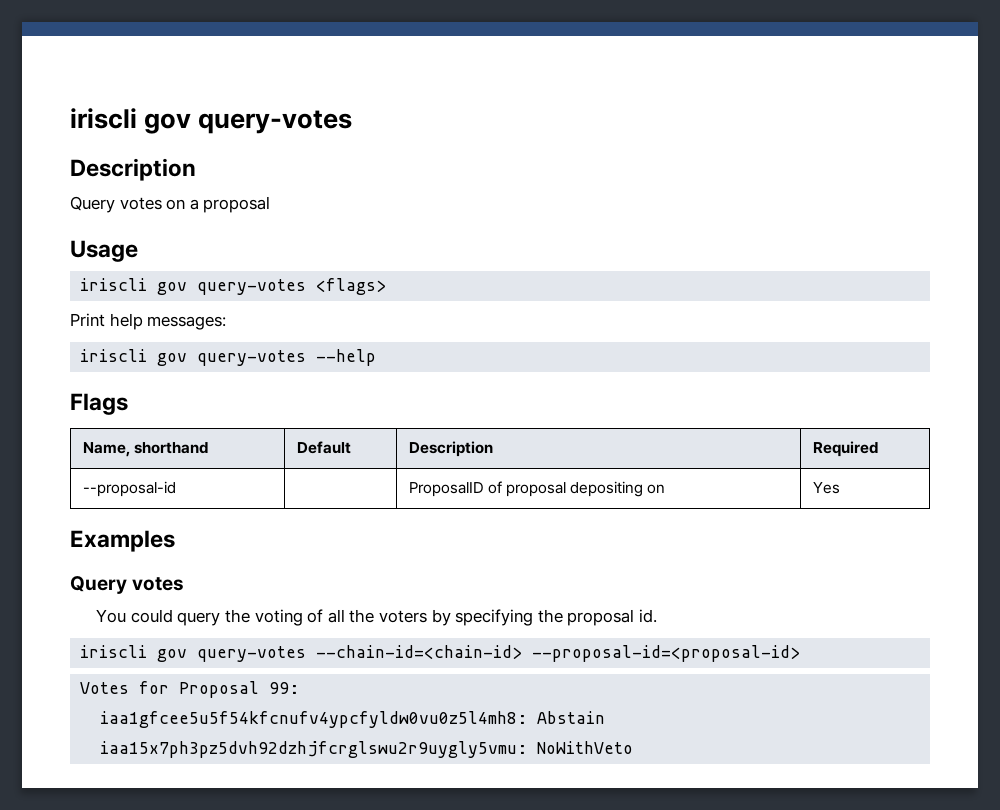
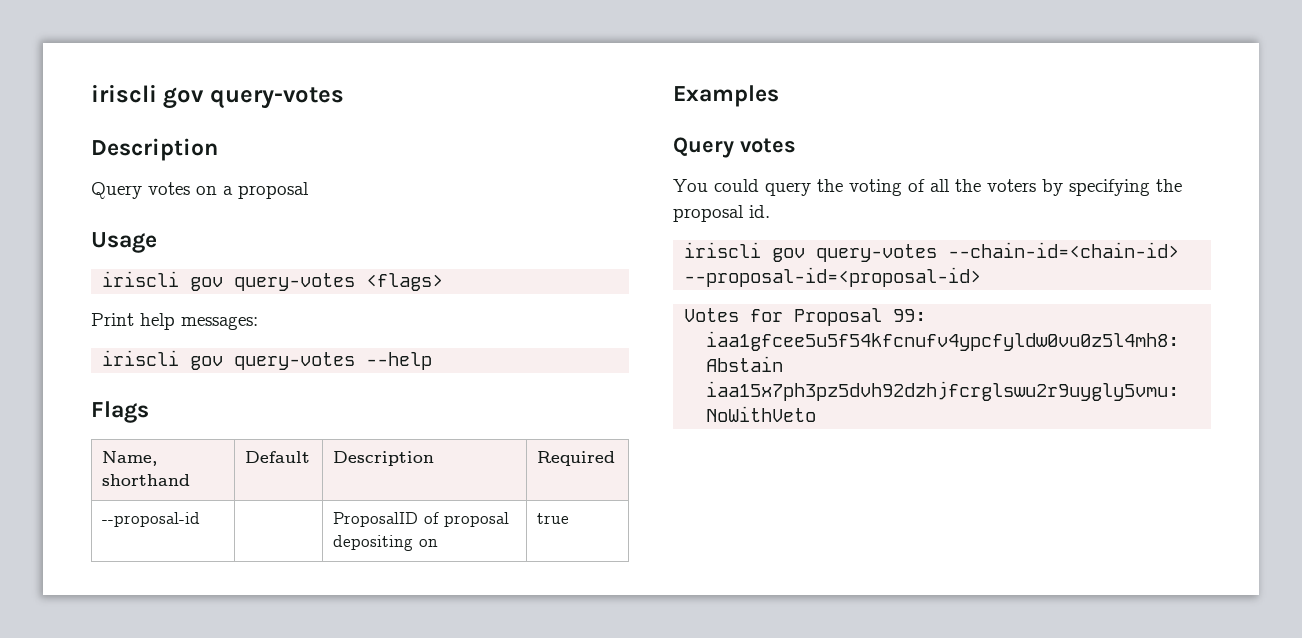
[812,482,840,494] Yes -> [537,513,570,524] true

